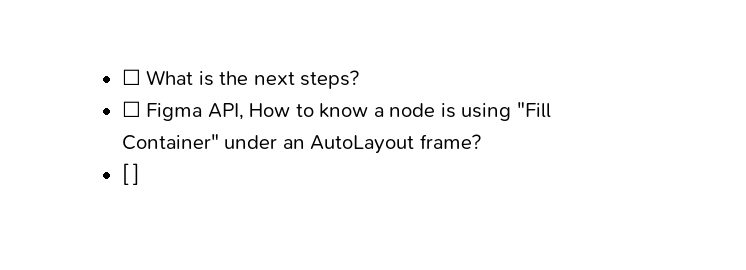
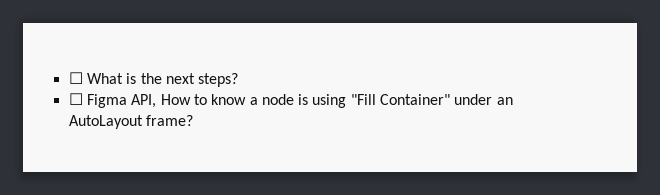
[121,163,140,185] // [ ] -> (193, 120) none

